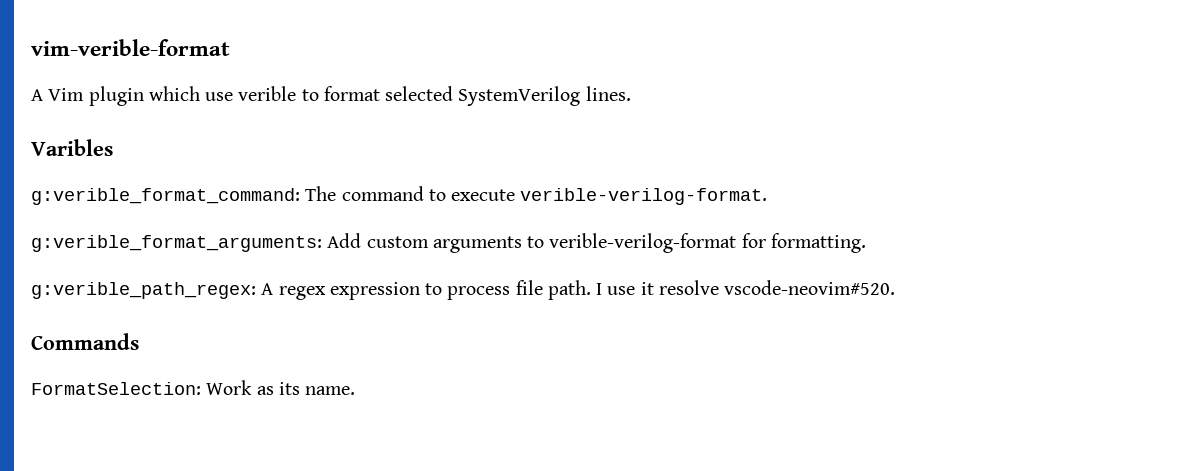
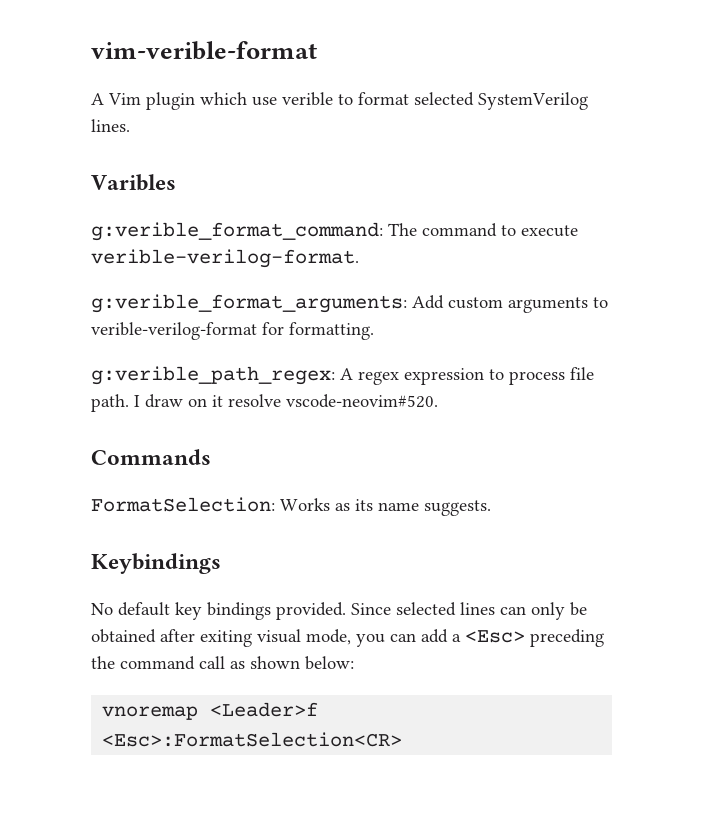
[607,286,636,295] use -> [145,394,207,408] draw on
[206,380,253,395] Work -> [280,498,330,511] Works
[305,386,356,395] name. -> [378,500,491,516] [91,553,221,574] [91,602,587,620] [91,629,604,647] [91,656,354,670] [102,702,319,720] [102,732,403,747] name suggests. // Keybindings // No default key bindings provided. Since selected lines can only be obtained after exiting visual mode, you can add a <Esc> preceding the command call as shown below: // vnoremap <Leader>f <Esc>:FormatSelection<CR>

